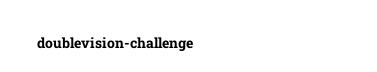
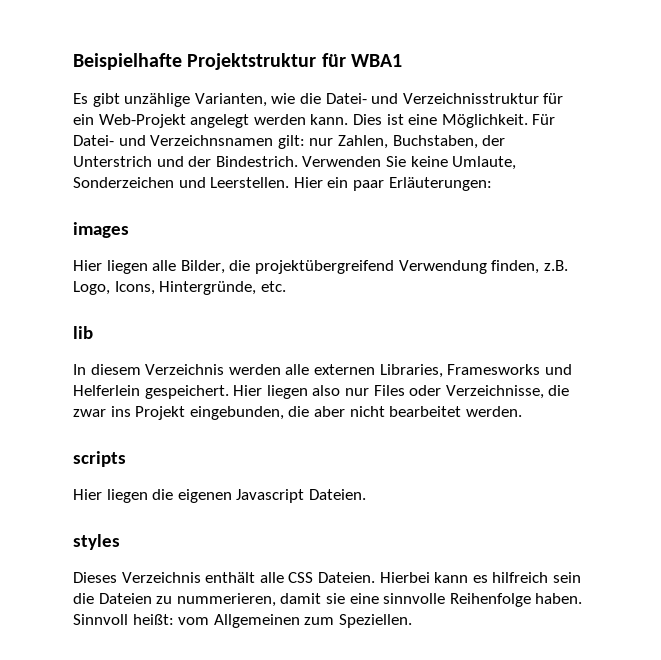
[37,37,193,51] doublevision-challenge -> [73,53,402,70] [73,93,564,107] [73,114,556,128] [73,135,506,149] [73,156,517,170] [73,177,492,191] [73,222,129,238] [73,260,568,274] [73,281,286,295] [73,326,93,339] [73,364,572,378] [73,385,570,399] [73,406,522,420] [73,451,126,467] [73,489,366,503] [73,534,120,550] [73,572,581,583] [73,593,583,607] [73,614,412,628] Beispielhafte Projektstruktur für WBA1 // Es gibt unzählige Varianten, wie die Datei- und Verzeichnisstruktur für ein Web-Projekt angelegt werden kann. Dies ist eine Möglichkeit. Für Datei- und Verzeichnsnamen gilt: nur Zahlen, Buchstaben, der Unterstrich und der Bindestrich. Verwenden Sie keine Umlaute, Sonderzeichen und Leerstellen. Hier ein paar Erläuterungen: // images // Hier liegen alle Bilder, die projektübergreifend Verwendung finden, z.B. Logo, Icons, Hintergründe, etc. // lib // In diesem Verzeichnis werden alle externen Libraries, Framesworks und Helferlein gespeichert. Hier liegen also nur Files oder Verzeichnisse, die zwar ins Projekt eingebunden, die aber nicht bearbeitet werden. // scripts // Hier liegen die eigenen Javascript Dateien. // styles // Dieses Verzeichnis enthält alle CSS Dateien. Hierbei kann es hilfreich sein die Dateien zu nummerieren, damit sie eine sinnvolle Reihenfolge haben. Sinnvoll heißt: vom Allgemeinen zum Speziellen.

